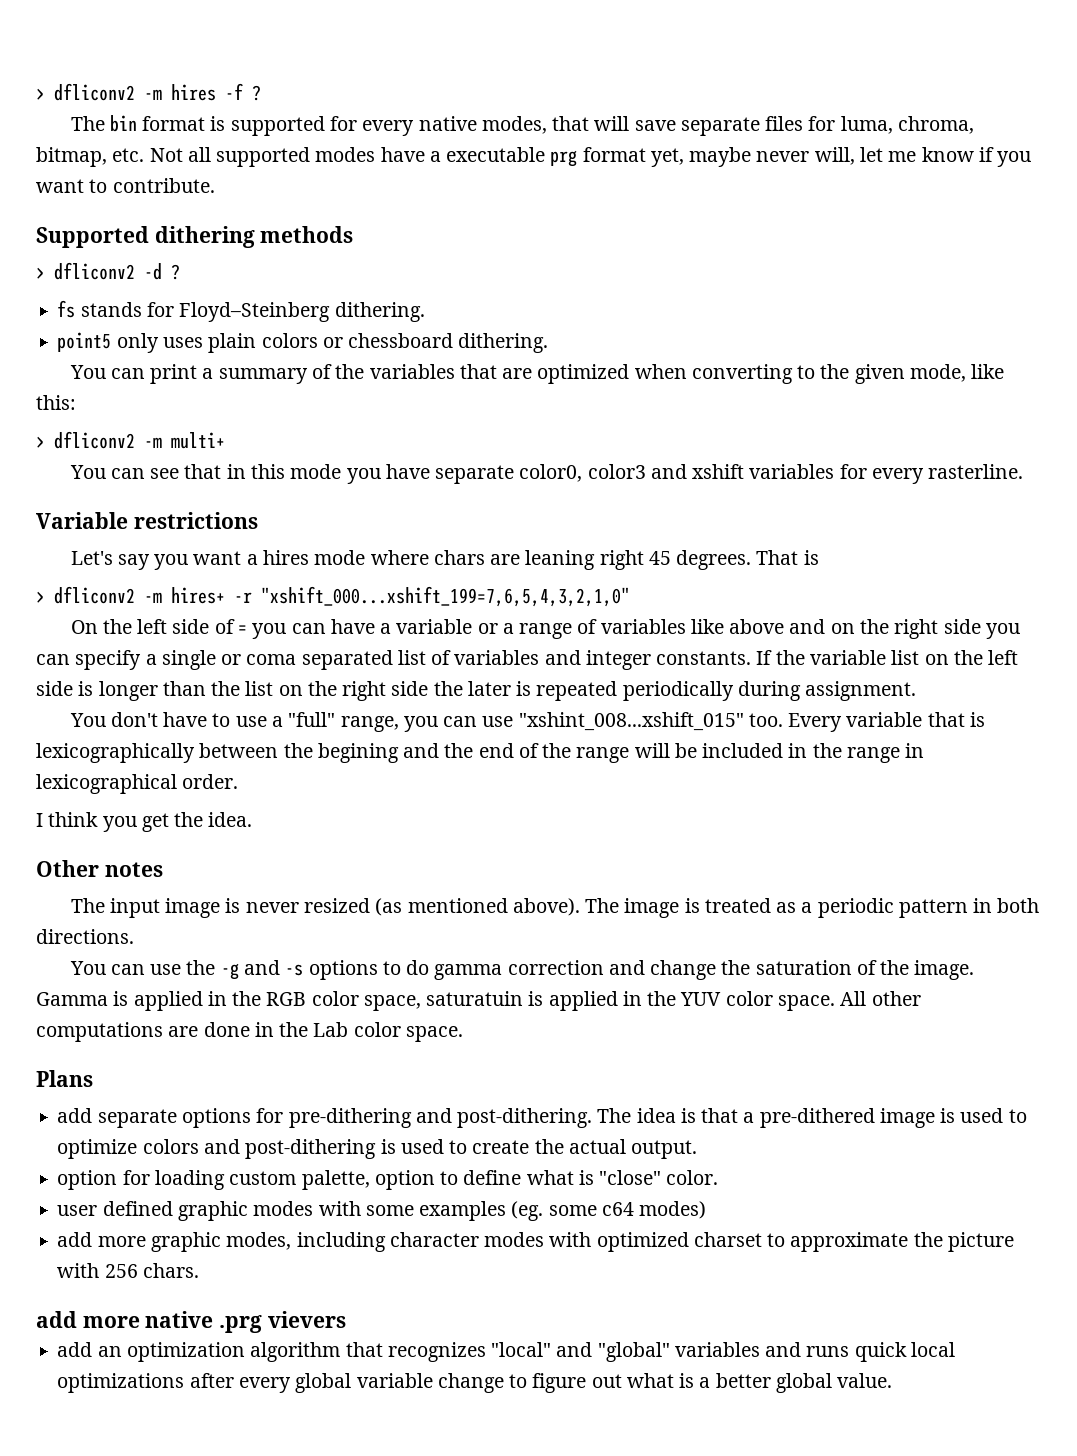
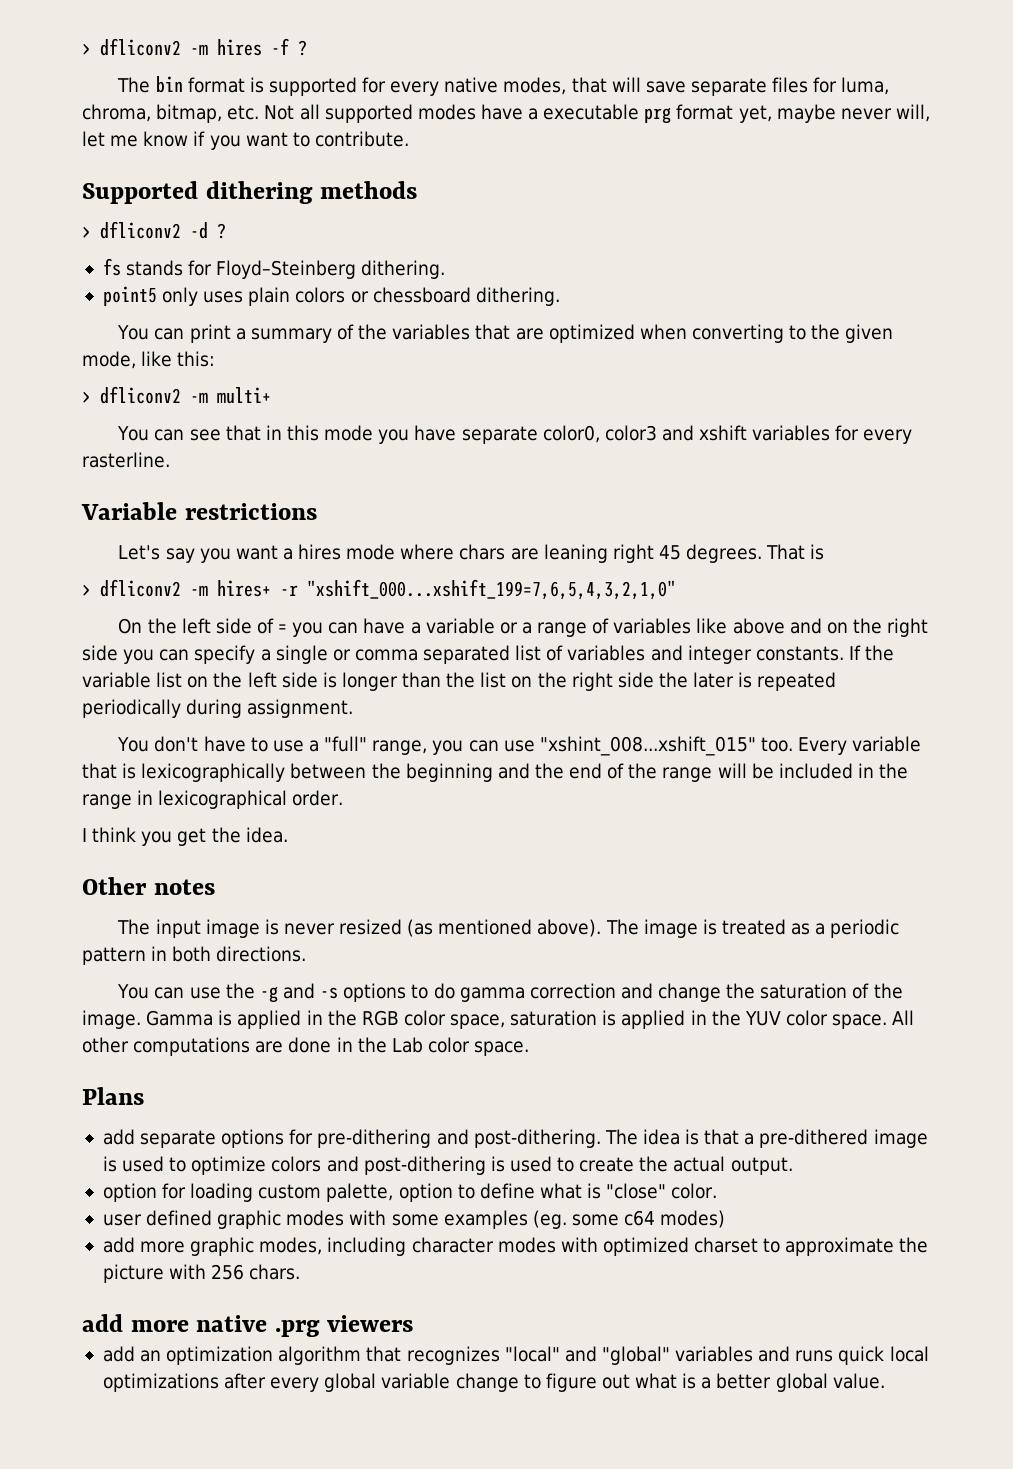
[246,654,297,665] coma -> [354,649,418,661] comma
[317,743,399,763] begining -> [405,763,493,782] beginning
[426,991,524,1006] saturatuin -> [510,1010,598,1026] saturation
[267,1311,346,1328] vievers -> [327,1315,414,1332] viewers

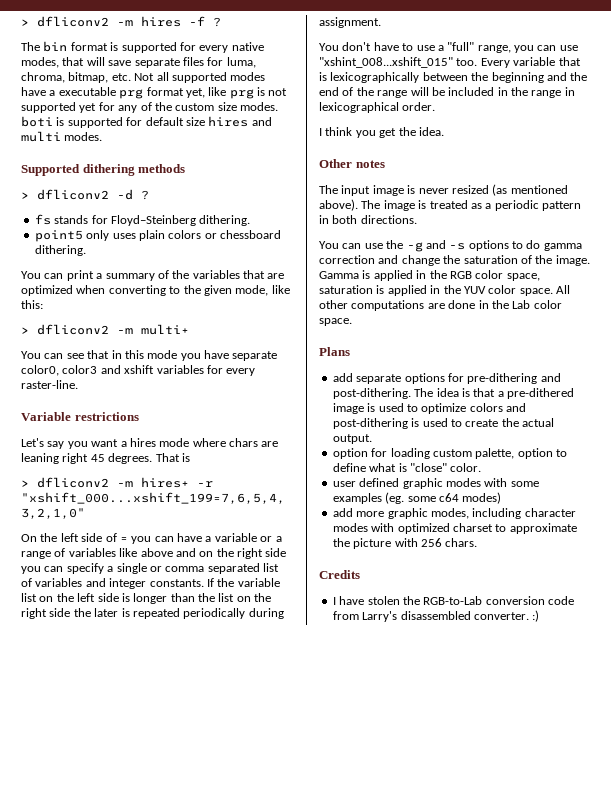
[776,104,930,123] [82,131,409,150] maybe never will, let me know if you want to contribute. -> [208,87,288,99] [21,102,278,113] [21,116,272,128] [21,131,103,142] like prg is not supported yet for any of the custom size modes. boti is supported for default size hires and multi modes.
[82,452,170,468] rasterline. -> [21,380,78,389] raster-line.
[82,1314,414,1337] [102,1346,929,1365] [102,1373,885,1392] add more native .prg viewers // add an optimization algorithm that recognizes "local" and "global" variables and runs quick local optimizations after every global variable change to figure out what is a better global value. -> [319,570,360,579] [332,596,574,605] [332,610,540,622] Credits // I have stolen the RGB-to-Lab conversion code from Larry's disassembled converter. :)

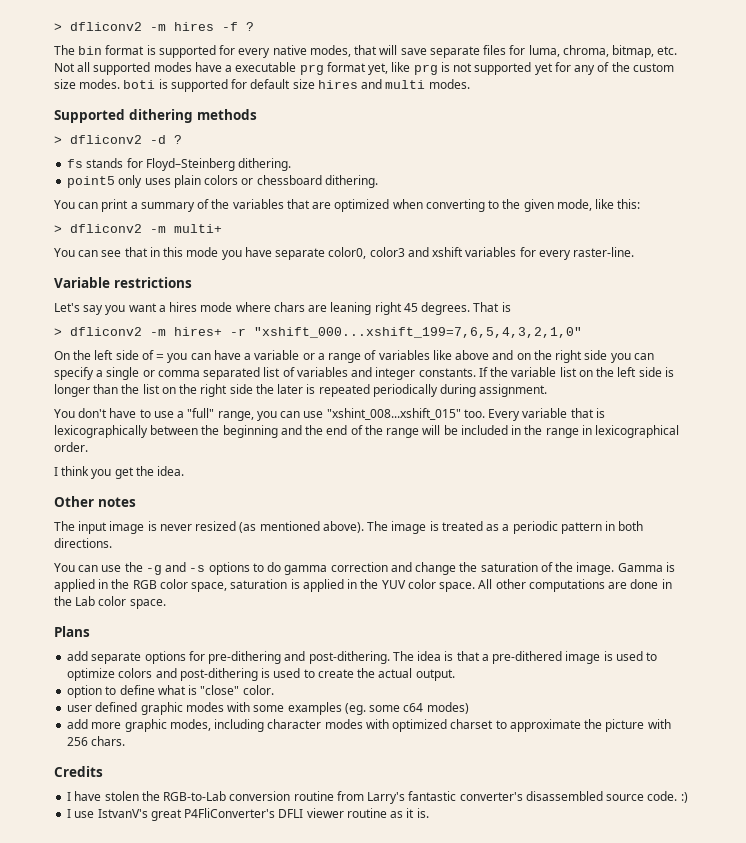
[371,448,553,459] for loading custom palette, option -> (103, 691) none
[548,596,574,605] code -> [293,791,334,801] routine
[400,610,540,622] disassembled converter. :) -> [408,791,688,803] [67,808,429,821] fantastic converter's disassembled source code. :) // I use IstvanV's great P4FliConverter's DFLI viewer routine as it is.

